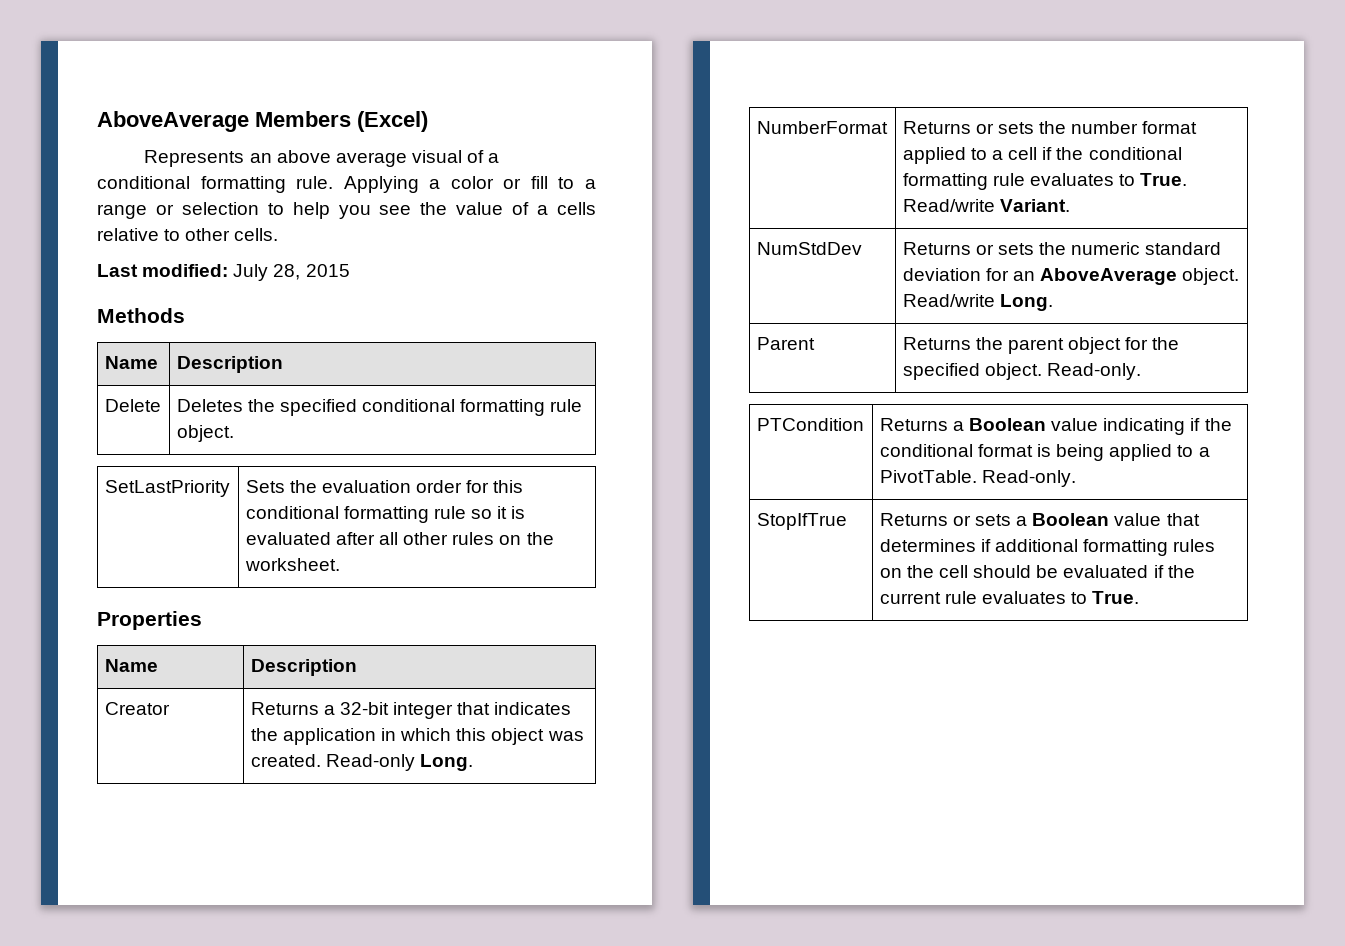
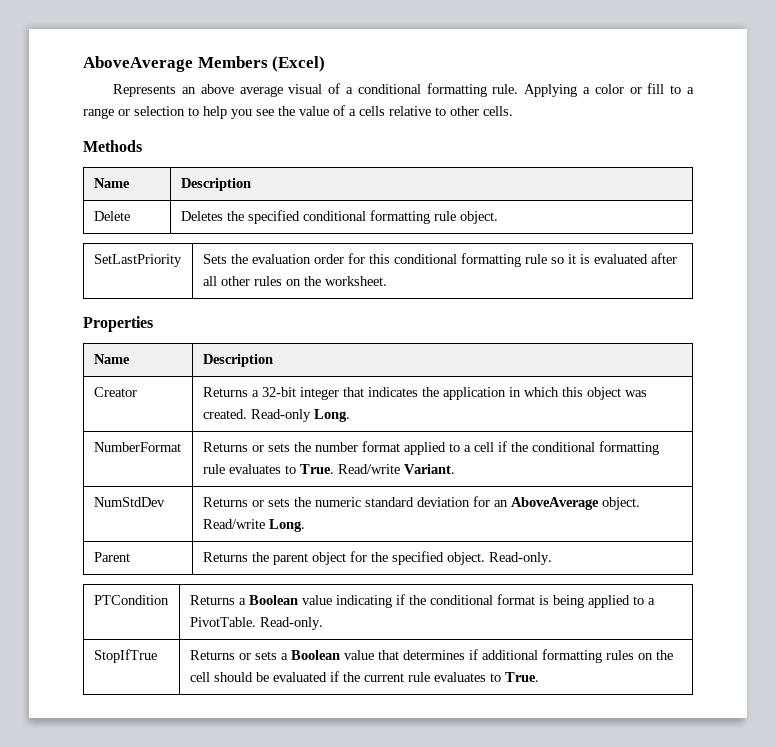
[97,264,350,281] // Last modified: July 28, 2015 -> (513, 111) none

